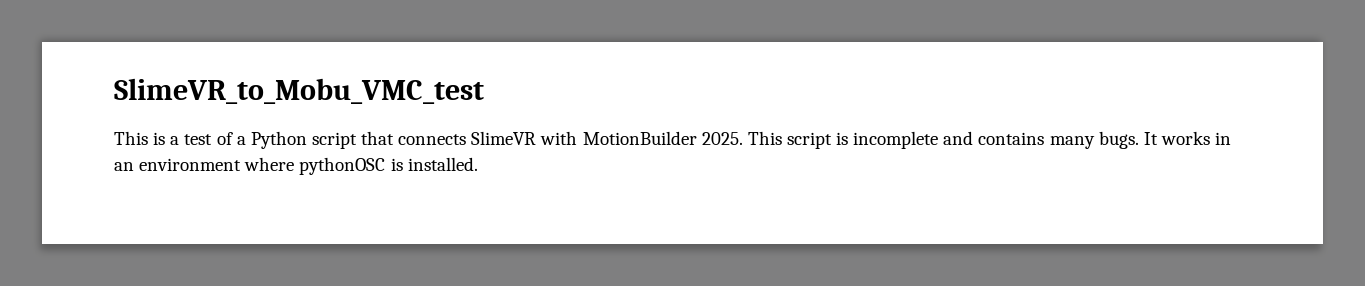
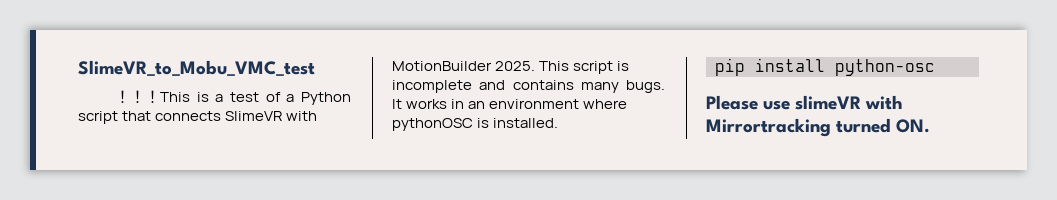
(484, 91) none -> [115,90,161,103] ！！！
(478, 164) none -> [715,58,935,76] [706,95,904,110] [706,118,931,137] // pip install python-osc // Please use slimeVR with Mirrortracking turned ON.

